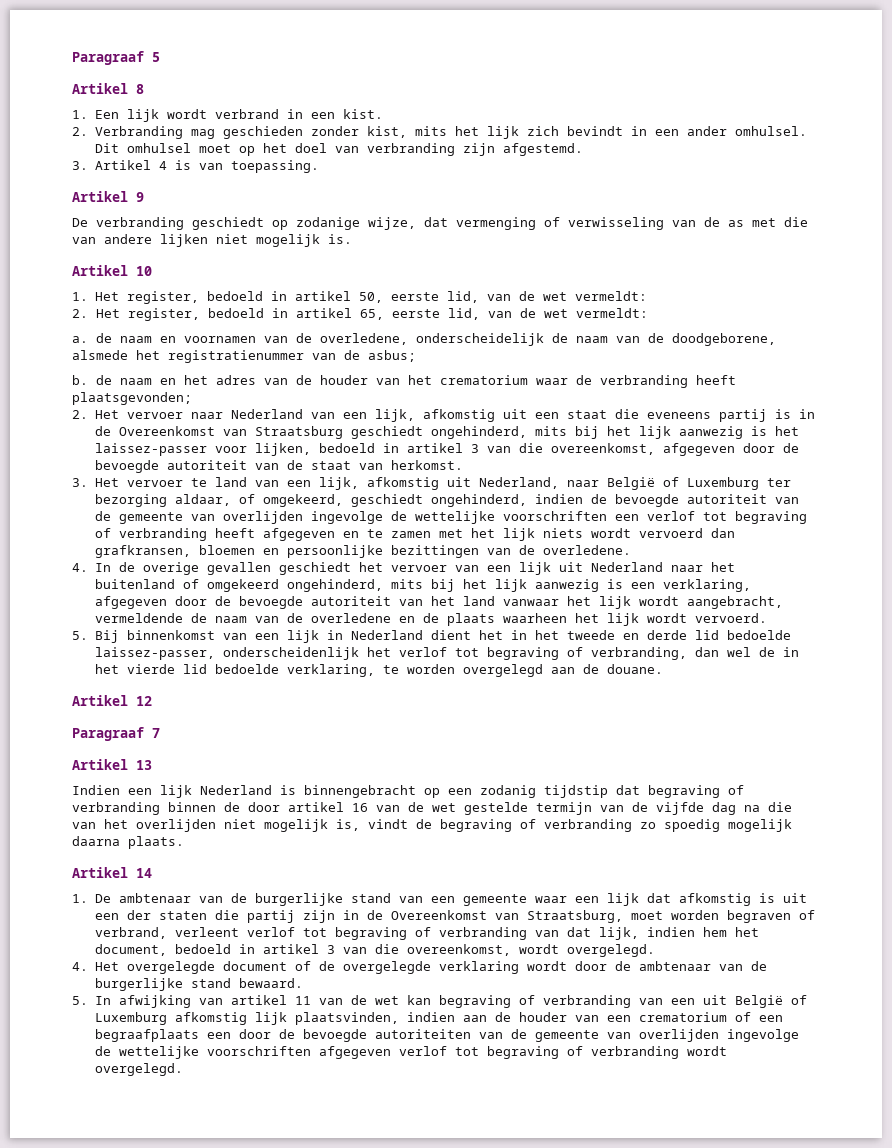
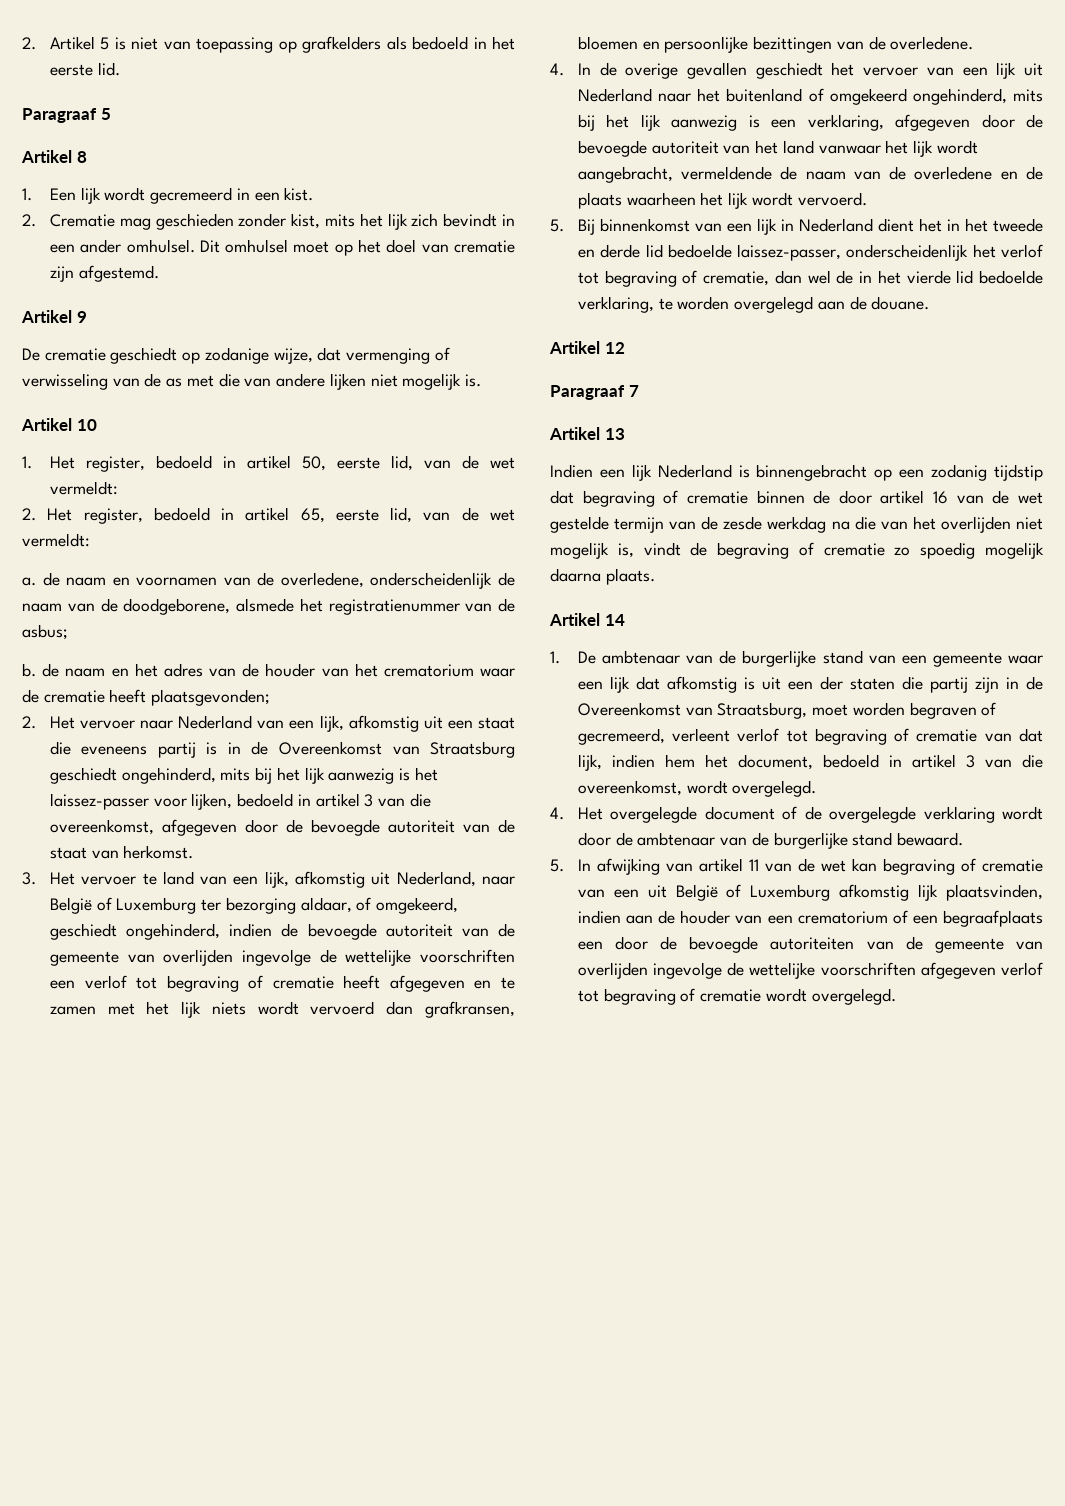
(72, 58) none -> [22,36,515,53] [49,62,120,76] 2. Artikel 5 is niet van toepassing op grafkelders als bedoeld in het eerste lid. //
[214,109,279,119] verbrand -> [150,187,233,204] gecremeerd
[94,126,183,139] Verbranding -> [49,214,115,227] Crematie
[366,143,455,156] verbranding -> [454,240,515,253] crematie
[72,160,319,173] // 3. Artikel 4 is van toepassing. -> (159, 273) none
[96,217,184,230] verbranding -> [44,348,106,361] crematie
[416,333,544,346] onderscheidelijk -> [370,572,493,589] onderscheidenlijk
[600,375,688,388] verbranding -> [43,690,105,703] crematie
[118,528,207,541] verbranding -> [272,976,334,989] crematie
[590,647,687,660] verbranding, -> [703,271,770,286] crematie,
[72,802,160,815] verbranding -> [686,491,748,504] crematie
[656,802,736,815] vijfde dag -> [723,516,827,533] zesde werkdag
[544,819,632,832] verbranding -> [823,543,885,556] crematie
[94,927,167,939] verbrand, -> [577,728,665,745] gecremeerd,
[438,927,527,940] verbranding -> [916,729,978,742] crematie
[542,995,631,1008] verbranding -> [982,859,1043,872] crematie
[590,1046,679,1059] verbranding -> [700,989,762,1002] crematie

